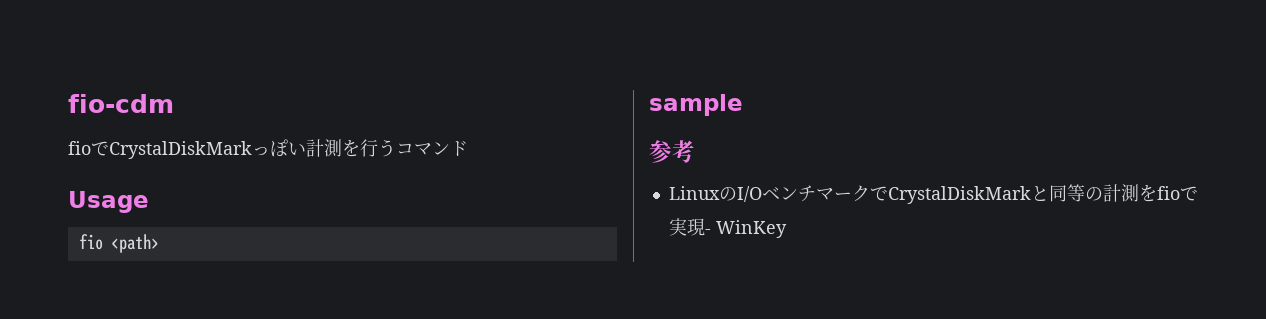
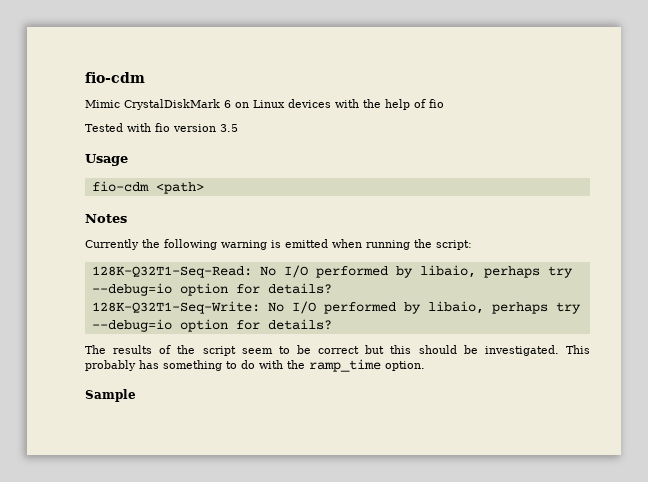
[68,139,468,159] fioでCrystalDiskMarkっぽい計測を行うコマンド -> [85,99,444,110] [85,123,238,132] Mimic CrystalDiskMark 6 on Linux devices with the help of fio // Tested with fio version 3.5
[78,234,103,250] fio -> [91,181,149,192] fio-cdm
[649,94,743,116] [649,140,695,163] [668,184,1198,204] [668,218,787,238] sample // 参考 // LinuxのI/OベンチマークでCrystalDiskMarkと同等の計測をfioで実現- WinKey -> [85,214,127,223] [85,239,472,250] [91,265,573,278] [91,283,332,296] [91,301,581,314] [91,319,332,332] [85,345,591,356] [85,359,425,372] [85,389,136,402] Notes // Currently the following warning is emitted when running the script: // 128K-Q32T1-Seq-Read: No I/O performed by libaio, perhaps try --debug=io option for details? // 128K-Q32T1-Seq-Write: No I/O performed by libaio, perhaps try --debug=io option for details? // The results of the script seem to be correct but this should be investigated. This probably has something to do with the ramp_time option. // Sample

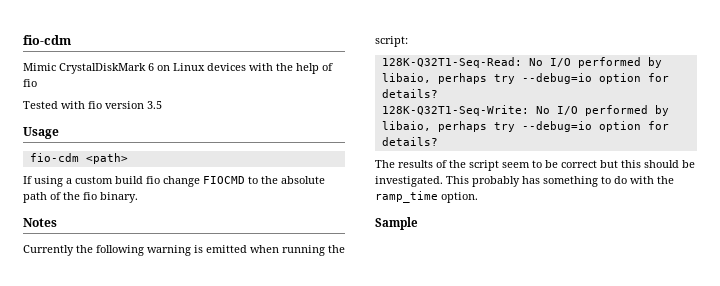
(204, 188) none -> [23,176,325,187] [23,192,138,203] // If using a custom build fio change FIOCMD to the absolute path of the fio binary.

